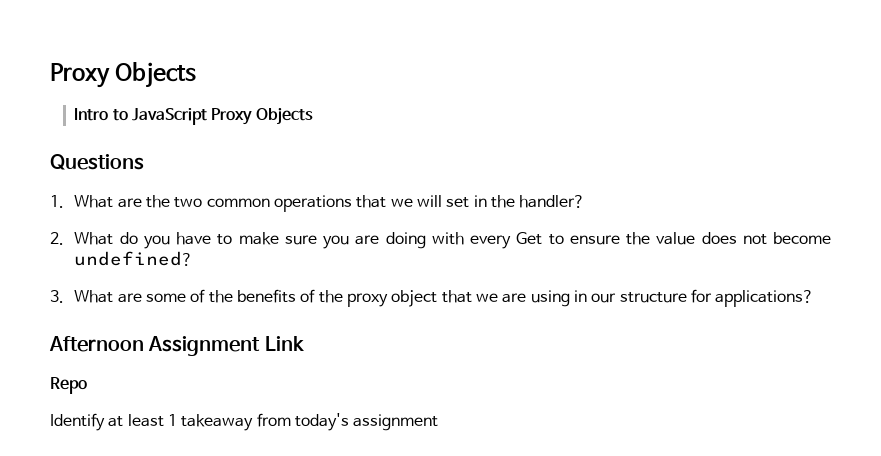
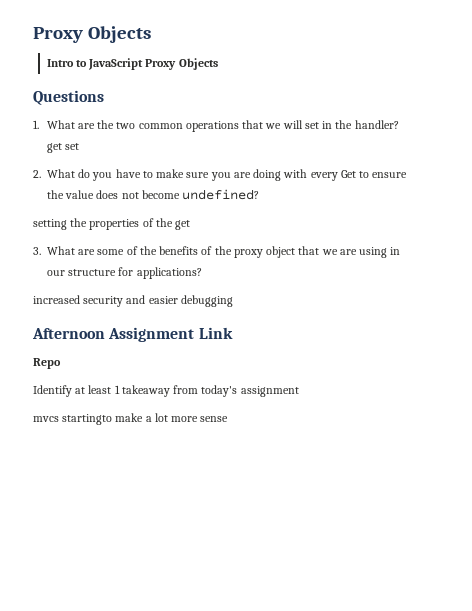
(586, 201) none -> [46,143,79,153] get set
(194, 258) none -> [33,218,191,230] // setting the properties of the get
(815, 298) none -> [33,295,233,307] // increased security and easier debugging
(439, 422) none -> [33,413,229,425] // mvcs startingto make a lot more sense

